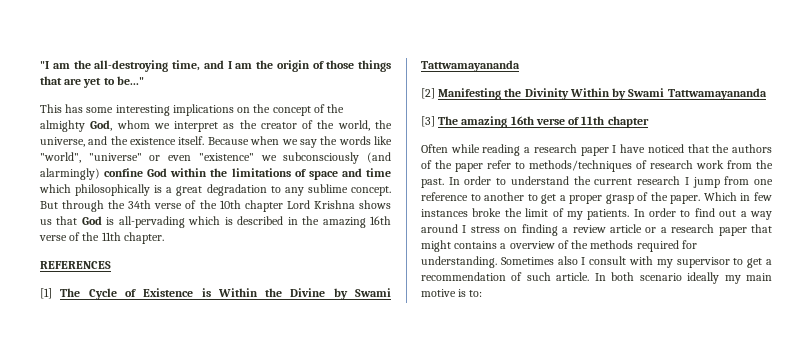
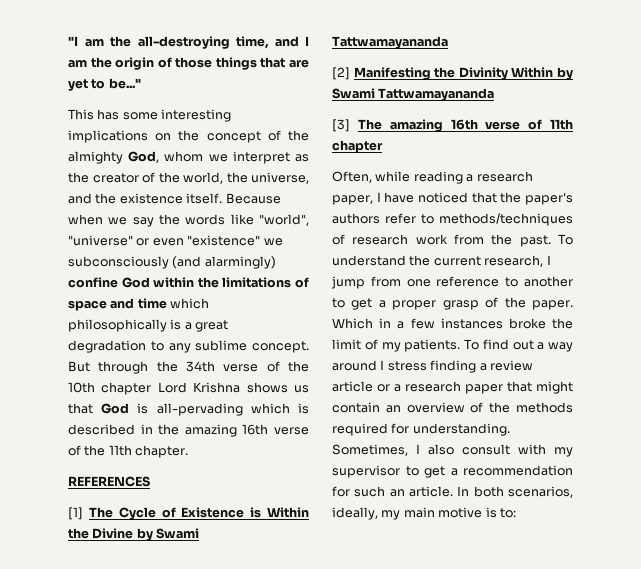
[421,144,448,153] Often -> [332,171,372,183] Often,
[580,147,609,156] paper -> [332,195,373,205] paper,
[732,144,772,153] [421,160,483,172] authors of the paper -> [525,192,573,205] [332,213,380,224] paper's authors
[448,176,507,185] In order to -> [558,234,573,245] To
[637,176,681,185] research -> [484,255,544,267] research,
(751, 197) none -> [397,321,405,329] a
[633,208,691,217] In order to -> [464,339,479,350] To
[504,227,518,233] on -> (427, 366) none
[454,241,507,249] contains a -> [332,402,401,413] contain an
[500,256,586,265] Sometimes also I -> [332,444,454,456] Sometimes, I also
[511,272,551,281] of such -> [332,486,405,497] for such an
[639,272,720,284] scenario ideally -> [508,486,573,498] [332,507,378,520] scenarios, ideally,

